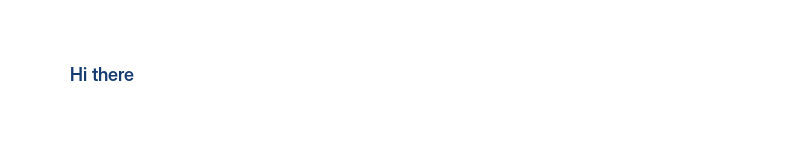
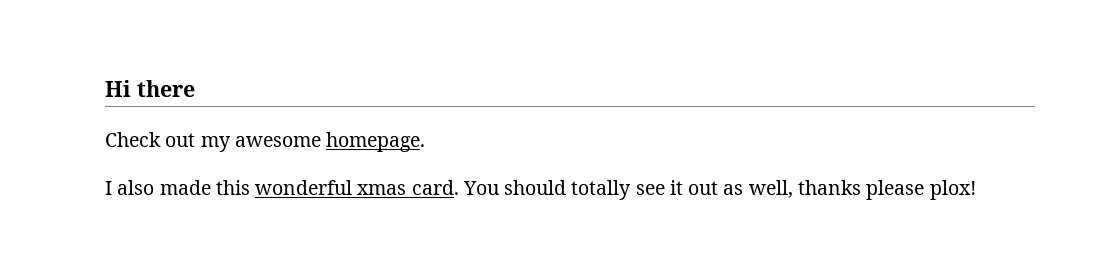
(134, 74) none -> [105,132,426,152] [105,180,976,200] // Check out my awesome homepage. // I also made this wonderful xmas card. You should totally see it out as well, thanks please plox!

